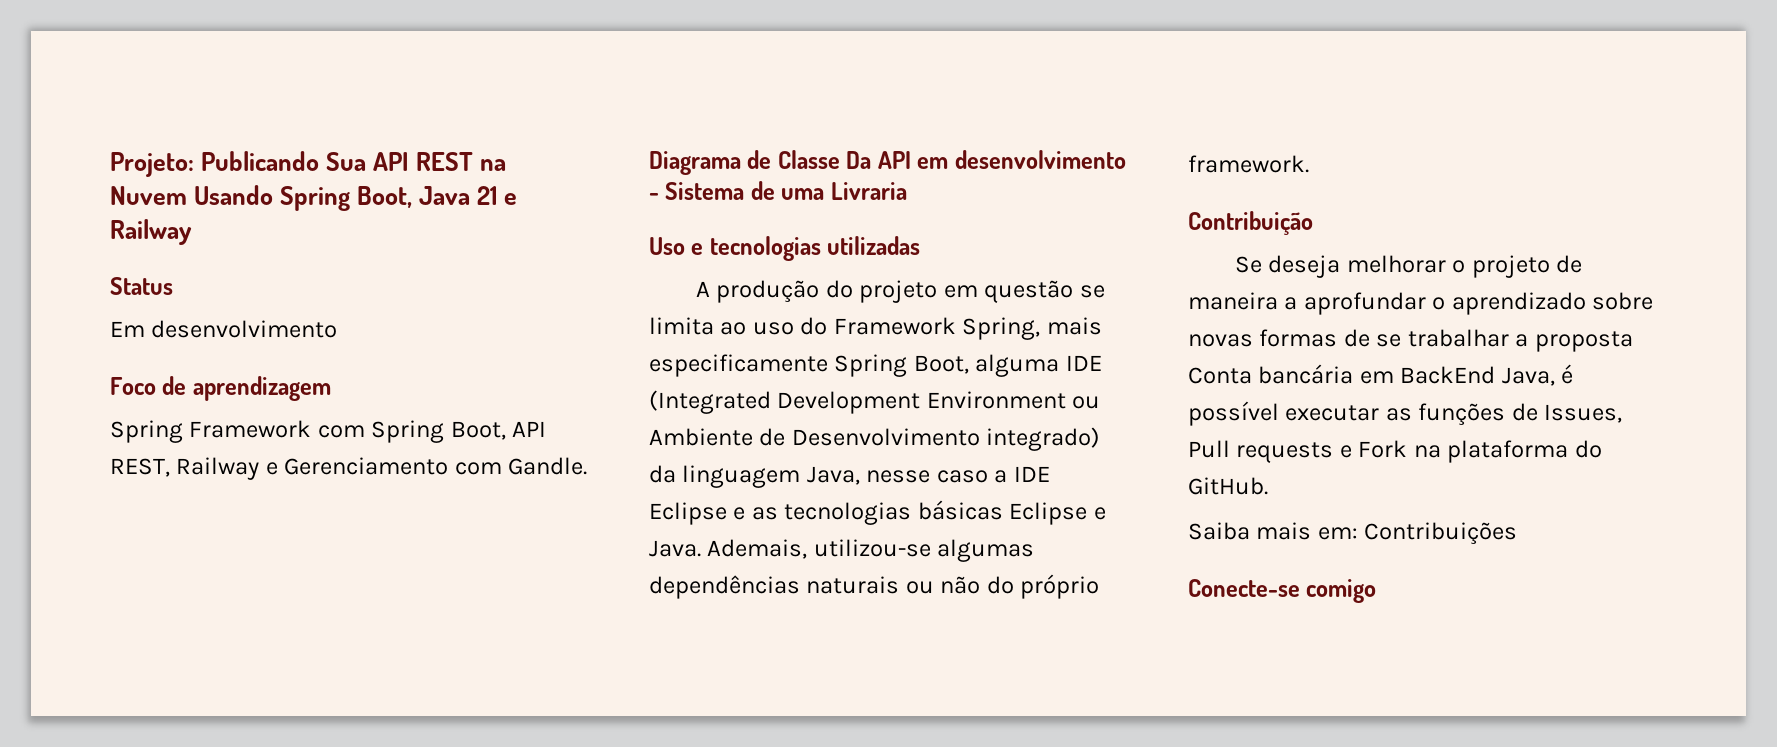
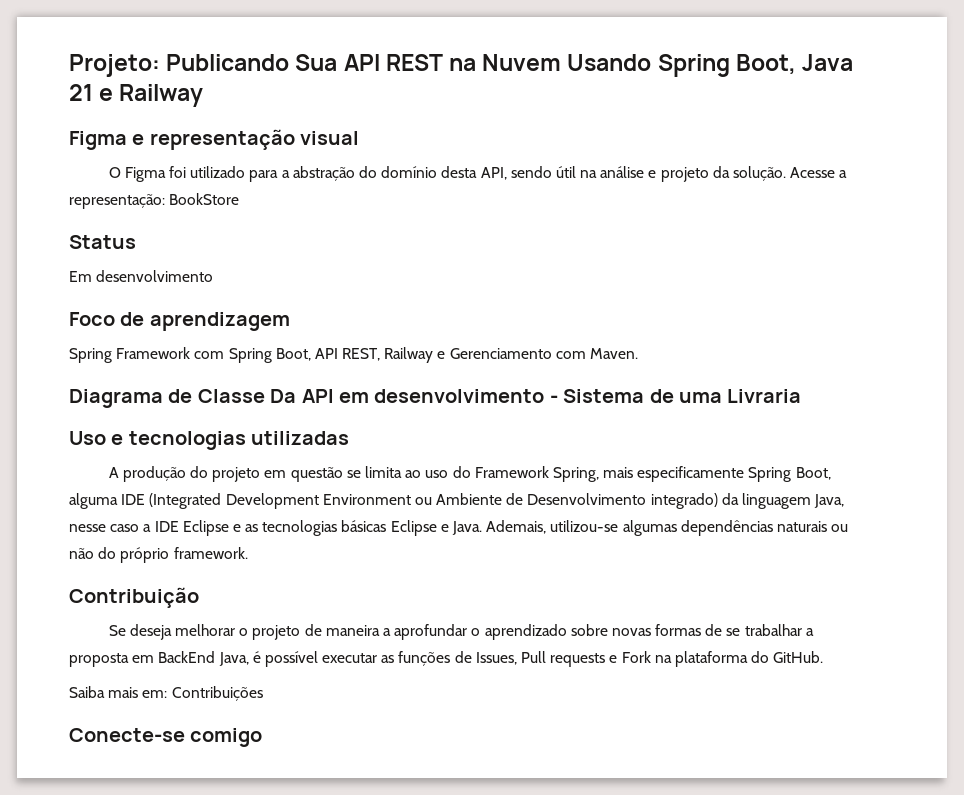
(192, 232) none -> [69,129,360,150] [108,166,848,182] [69,193,240,209] // Figma e representação visual // O Figma foi utilizado para a abstração do domínio desta API, sendo útil na análise e projeto da solução. Acesse a representação: BookStore
[508,457,588,475] Gandle. -> [590,348,639,359] Maven.
[1188,364,1354,384] Conta bancária -> (129, 660) none

